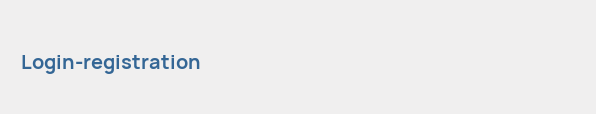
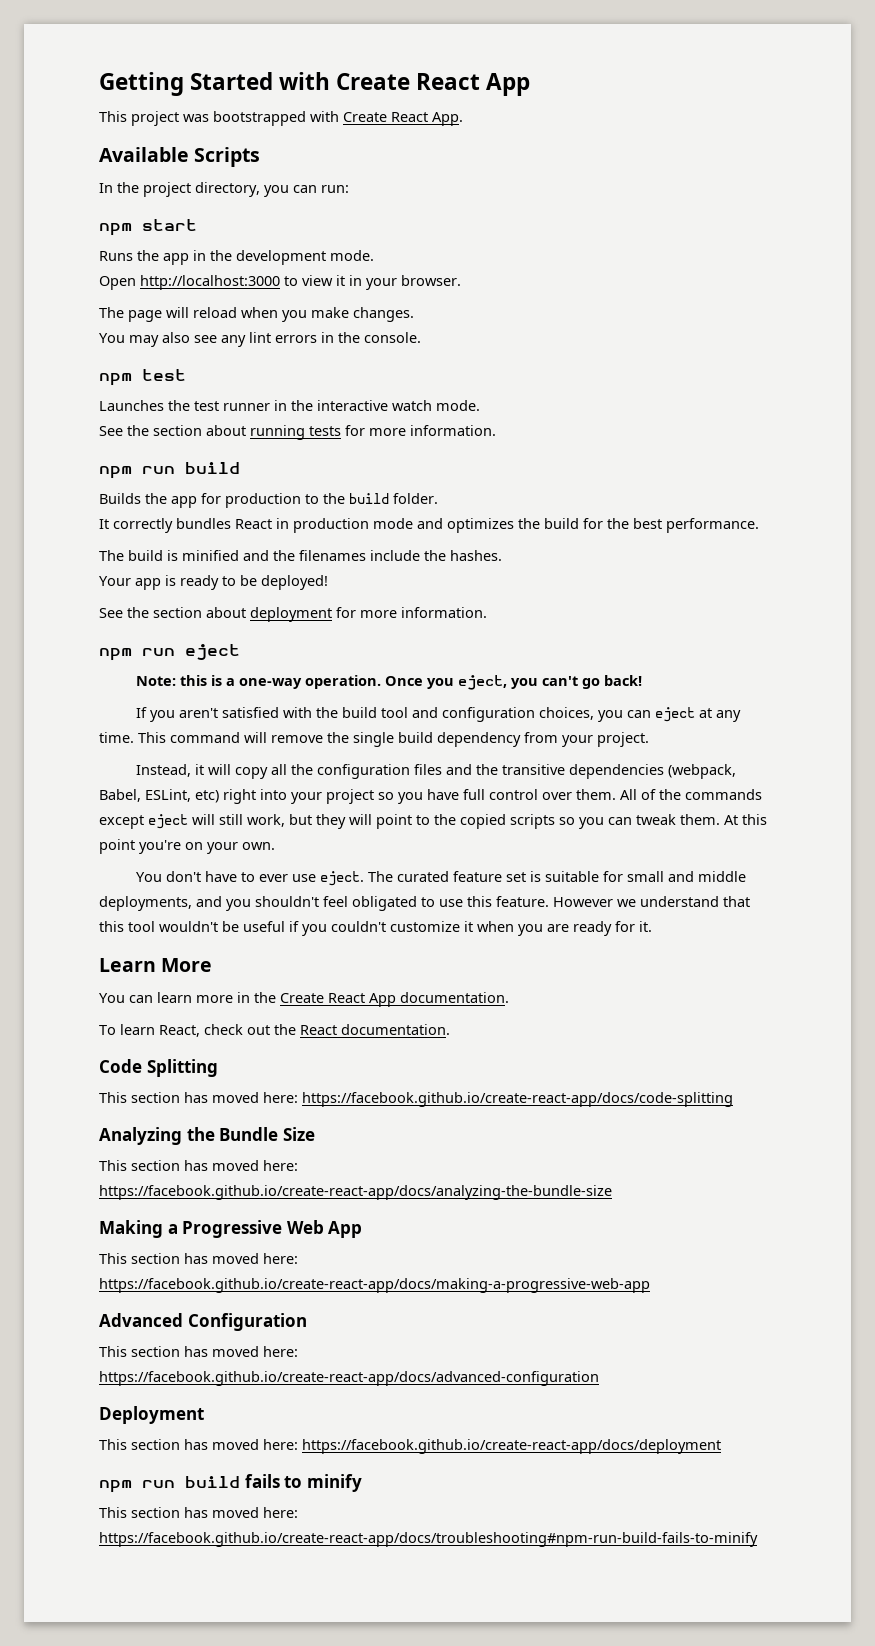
[21,55,201,74] Login-registration -> [99,72,531,96] [99,111,463,126] [99,147,261,167] [99,182,349,197] [99,219,197,236] [99,250,374,265] [99,275,461,290] [99,307,414,322] [99,332,421,347] [99,369,186,386] [99,400,480,411] [99,425,496,440] [99,462,240,479] [99,493,438,508] [99,518,759,533] [99,550,502,561] [99,575,328,590] [99,607,487,622] [99,644,240,661] [135,675,642,690] [135,707,741,722] [99,732,649,747] [135,764,736,779] [99,789,762,804] [99,814,767,829] [99,839,275,854] [135,871,746,886] [99,896,750,911] [99,921,652,936] [99,958,213,972] [99,992,509,1007] [99,1024,450,1037] [99,1059,218,1077] [99,1092,733,1107] [99,1127,315,1145] [99,1160,298,1171] [99,1185,612,1200] [99,1220,363,1238] [99,1253,298,1264] [99,1278,650,1293] [99,1313,307,1331] [99,1346,298,1357] [99,1371,599,1386] [99,1406,204,1424] [99,1439,721,1454] [99,1474,362,1493] [99,1507,298,1518] [99,1532,758,1547] Getting Started with Create React App // This project was bootstrapped with Create React App. // Available Scripts // In the project directory, you can run: // npm start // Runs the app in the development mode. // Open http://localhost:3000 to view it in your browser. // The page will reload when you make changes. // You may also see any lint errors in the console. // npm test // Launches the test runner in the interactive watch mode. // See the section about running tests for more information. // npm run build // Builds the app for production to the build folder. // It correctly bundles React in production mode and optimizes the build for the best performance. // The build is minified and the filenames include the hashes. // Your app is ready to be deployed! // See the section about deployment for more information. // npm run eject // Note: this is a one-way operation. Once you eject, you can't go back! // If you aren't satisfied with the build tool and configuration choices, you can eject at any time. This command will remove the single build dependency from your project. // Instead, it will copy all the configuration files and the transitive dependencies (webpack, Babel, ESLint, etc) right into your project so you have full control over them. All of the commands except eject will still work, but they will point to the copied scripts so you can tweak them. At this point you're on your own. // You don't have to ever use eject. The curated feature set is suitable for small and middle deployments, and you shouldn't feel obligated to use this feature. However we understand that this tool wouldn't be useful if you couldn't customize it when you are ready for it. // Learn More // You can learn more in the Create React App documentation. // To learn React, check out the React documentation. // Code Splitting // This section has moved here: https://facebook.github.io/create-react-app/docs/code-splitting // Analyzing the Bundle Size // This section has moved here: https://facebook.github.io/create-react-app/docs/analyzing-the-bundle-size // Making a Progressive Web App // This section has moved here: https://facebook.github.io/create-react-app/docs/making-a-progressive-web-app // Advanced Configuration // This section has moved here: https://facebook.github.io/create-react-app/docs/advanced-configuration // Deployment // This section has moved here: https://facebook.github.io/create-react-app/docs/deployment // npm run build fails to minify // This section has moved here: https://facebook.github.io/create-react-app/docs/troubleshooting#npm-run-build-fails-to-minify

